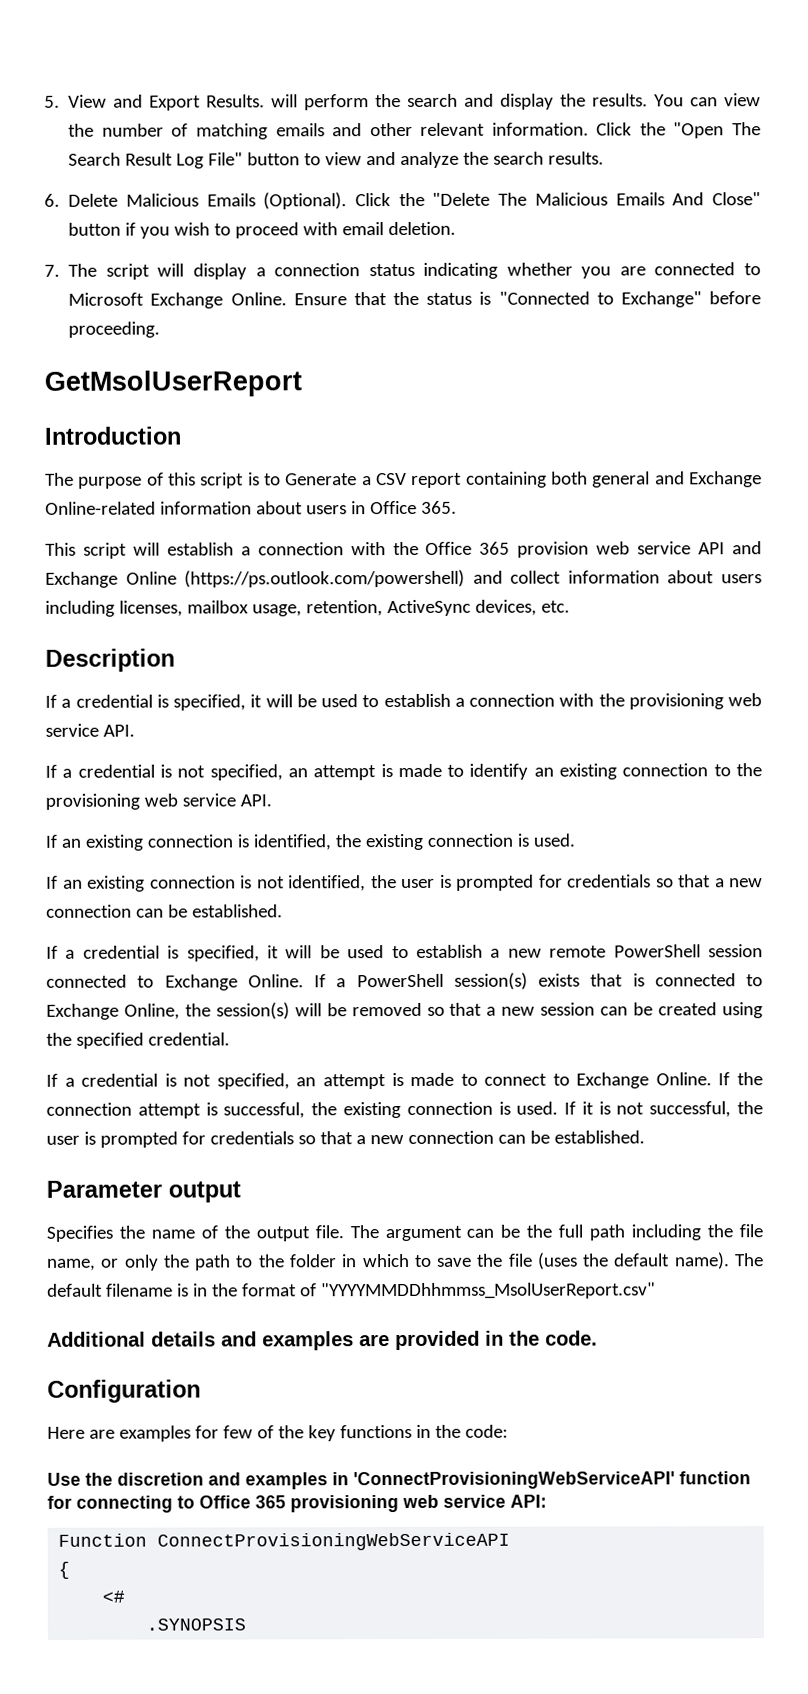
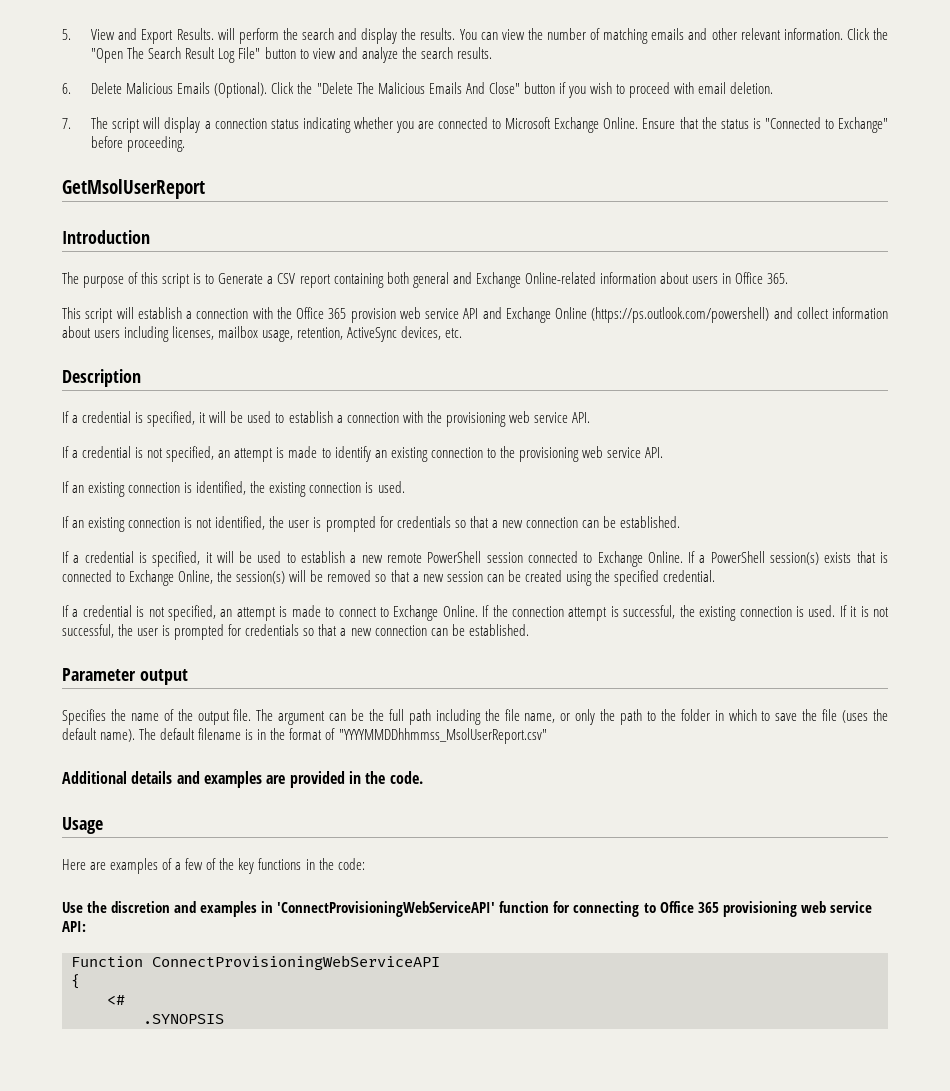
[47,1379,201,1403] Configuration -> [62,817,103,834] Usage
[194,1425,219,1439] for -> [162,858,182,870] of a

